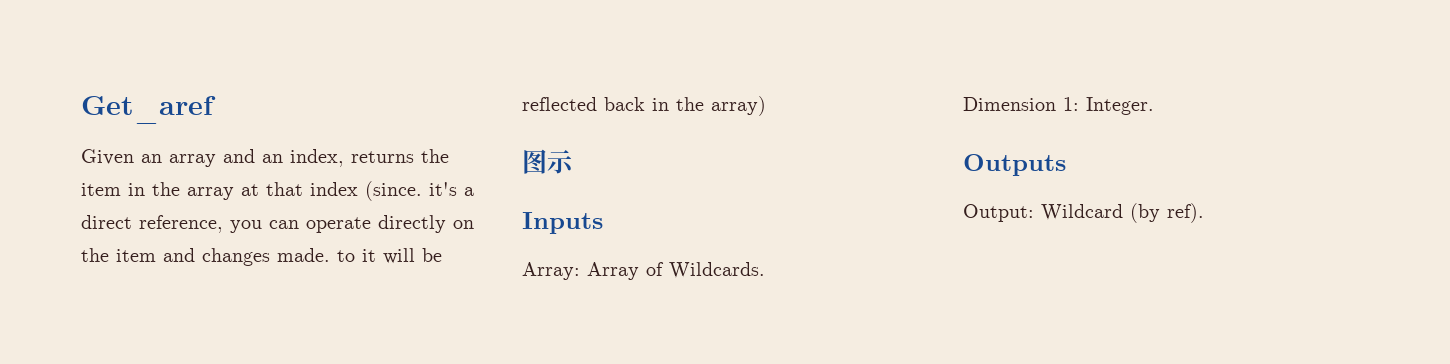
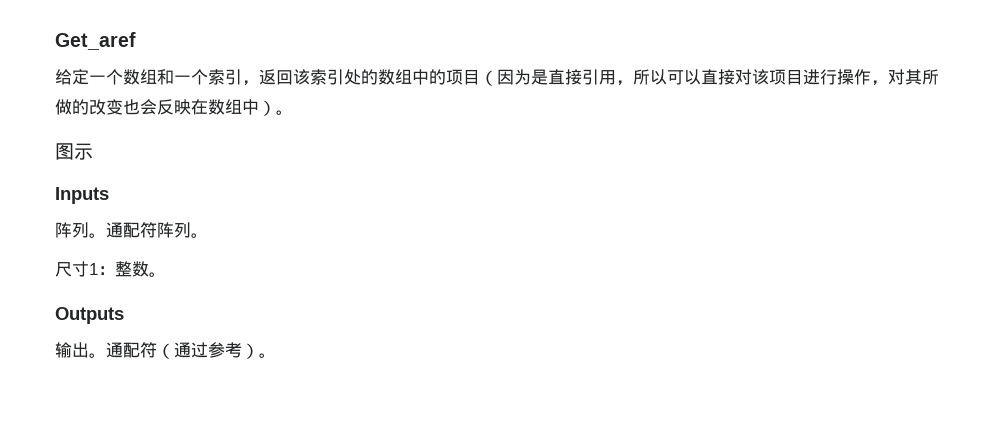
[81,149,449,167] [81,181,474,201] [81,215,474,233] [81,248,442,266] [522,96,766,116] [522,149,574,174] [522,212,603,234] [522,262,765,280] [963,97,1154,115] [963,154,1066,176] [963,203,1204,223] Given an array and an index, returns the item in the array at that index (since. it's a direct reference, you can operate directly on the item and changes made. to it will be reflected back in the array) // 图示 // Inputs // Array: Array of Wildcards. // Dimension 1: Integer. // Outputs // Output: Wildcard (by ref). -> [55,69,939,86] [55,99,293,116] [55,143,93,160] [55,187,109,204] [55,222,208,238] [55,261,166,277] [55,307,124,324] [55,342,276,359] 给定一个数组和一个索引，返回该索引处的数组中的项目（因为是直接引用，所以可以直接对该项目进行操作，对其所做的改变也会反映在数组中）。 // 图示 // Inputs // 阵列。通配符阵列。 // 尺寸1：整数。 // Outputs // 输出。通配符（通过参考）。

